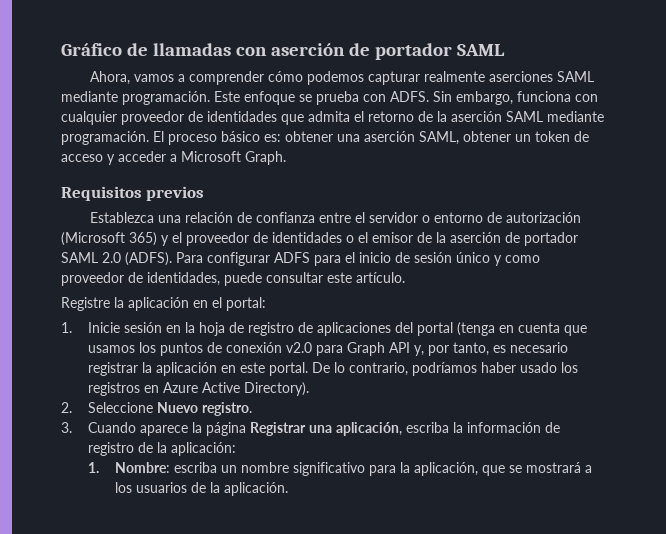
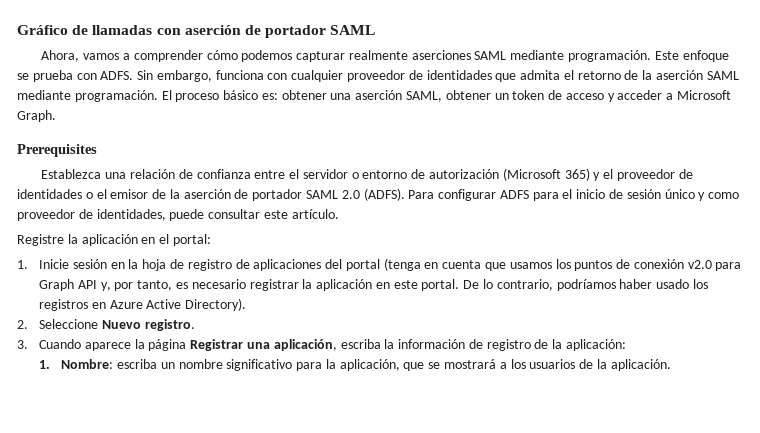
[61,186,205,201] Requisitos previos -> [17,144,97,157] Prerequisites

